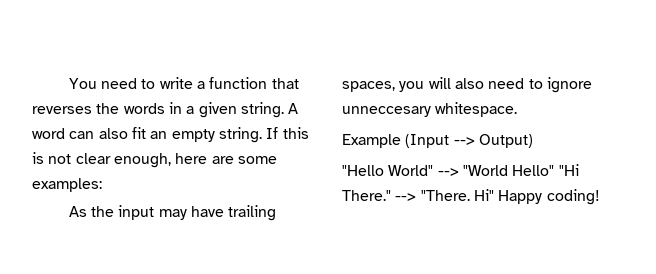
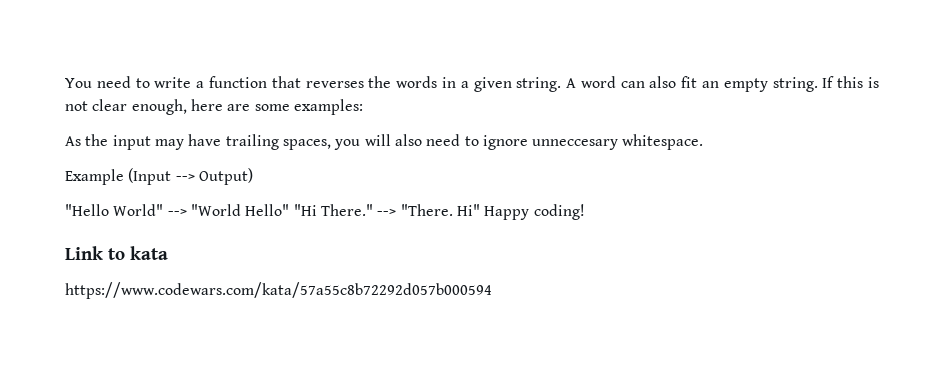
(600, 197) none -> [65,246,168,260] [65,282,492,299] // Link to kata // https://www.codewars.com/kata/57a55c8b72292d057b000594

